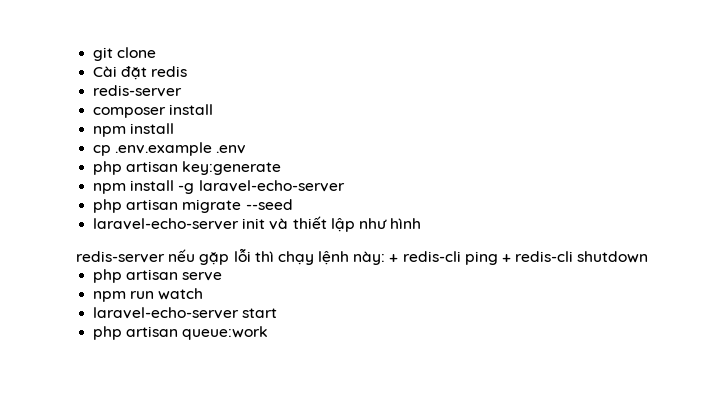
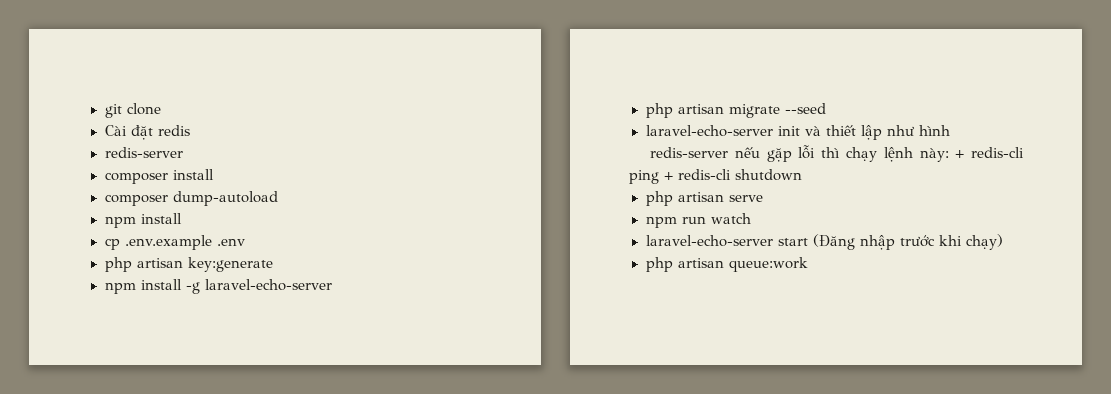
(214, 109) none -> [104,191,278,206] // composer dump-autoload
(278, 313) none -> [812,234,1003,250] (Đăng nhập trước khi chạy)

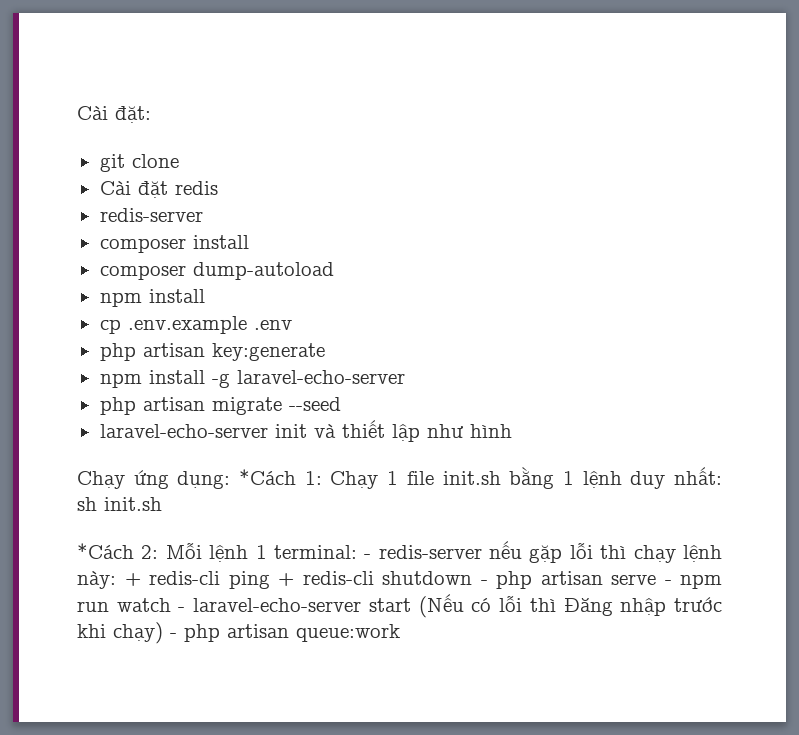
(104, 111) none -> [77,106,151,123] Cài đặt: //
(950, 130) none -> [77,467,722,489] [77,497,162,511] [77,542,372,562] Chạy ứng dụng: *Cách 1: Chạy 1 file init.sh bằng 1 lệnh duy nhất: sh init.sh // *Cách 2: Mỗi lệnh 1 terminal: -
(802, 175) // -> [480,580,488,585] -
(763, 198) // -> [664,580,672,585] -
(751, 218) // -> [178,607,186,612] -
[812,234,855,250] (Đăng -> [418,594,613,618] (Nếu có lỗi thì Đăng
(1003, 242) // -> [170,633,177,638] -

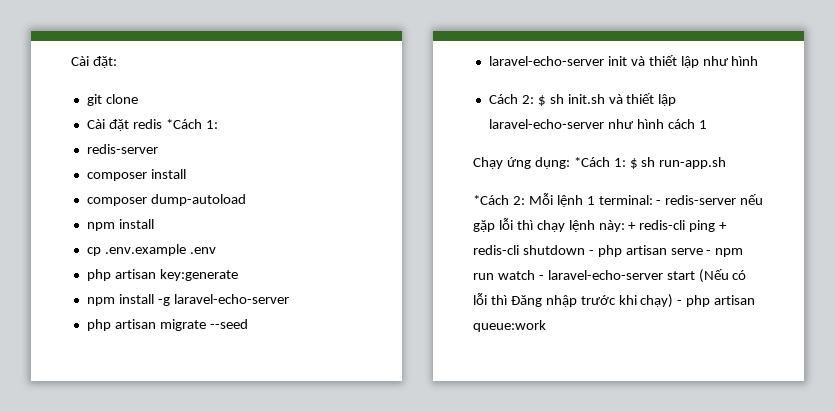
(218, 188) none -> [165,119,218,129] *Cách 1:
(512, 431) none -> [488,93,677,106] [488,119,707,129] // Cách 2: $ sh init.sh và thiết lập laravel-echo-server như hình cách 1
[330,467,722,489] [77,497,162,511] Chạy 1 file init.sh bằng 1 lệnh duy nhất: sh init.sh -> [629,157,727,169] $ sh run-app.sh

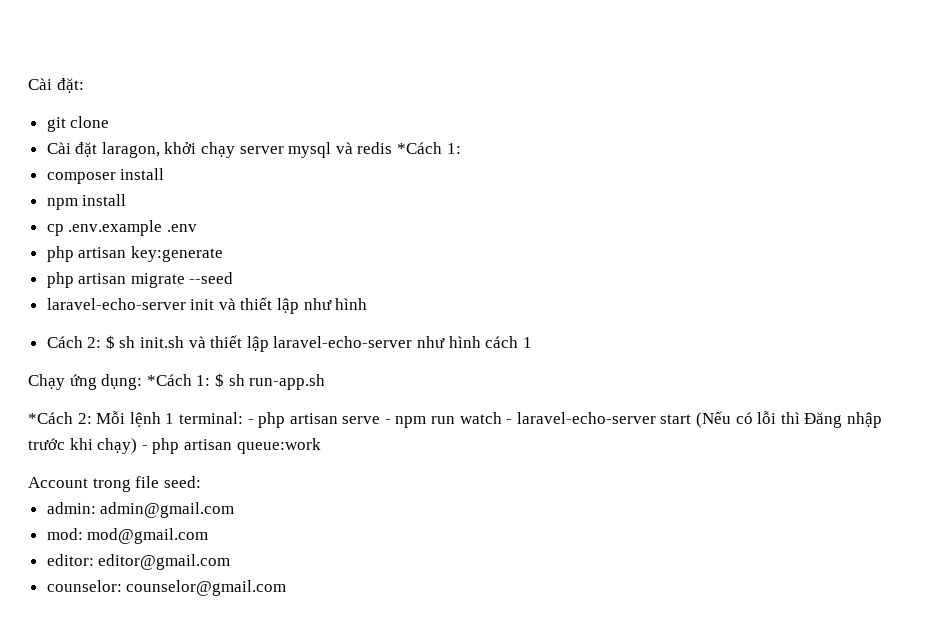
(129, 125) none -> [101,142,353,158] laragon, khởi chạy server mysql và
[86,144,158,154] // redis-server -> (461, 148) none
[86,194,246,206] // composer dump-autoload -> (165, 174) none
[86,294,289,306] // npm install -g laravel-echo-server -> (223, 254) none
[665,194,764,205] [473,218,728,232] [473,245,594,255] redis-server nếu gặp lỗi thì chạy lệnh này: + redis-cli ping + redis-cli shutdown - -> (254, 421) none
(546, 326) none -> [28,476,201,492] [46,502,235,518] [46,528,209,544] [46,554,231,570] [46,580,287,596] // Account trong file seed: // admin: admin@gmail.com // mod: mod@gmail.com // editor: editor@gmail.com // counselor: counselor@gmail.com

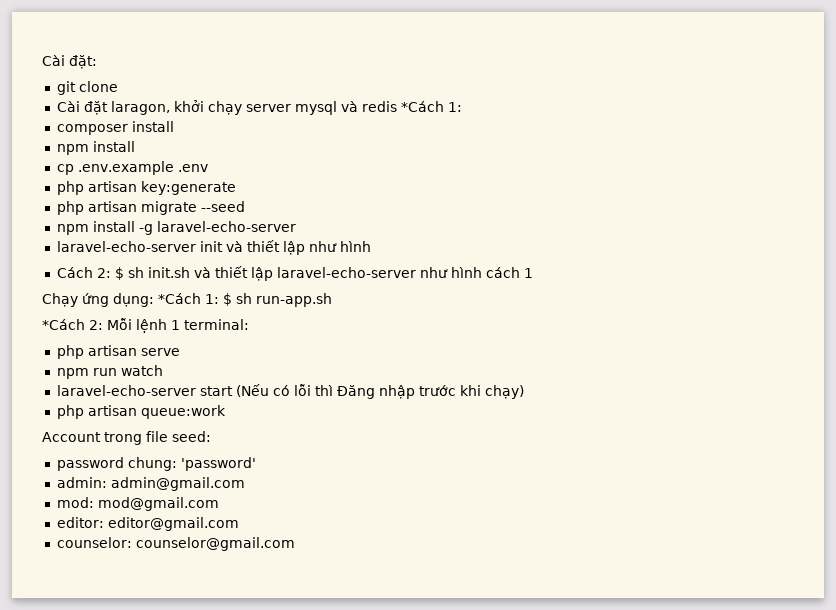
(234, 278) none -> [56,221,296,235] // npm install -g laravel-echo-server
[247,419,254,424] - -> (249, 324) //
[384,419,391,424] - -> (180, 352) //
[506,419,513,424] - -> (163, 370) //
[141,445,148,450] - -> (524, 392) //
(201, 482) none -> [56,457,256,471] // password chung: 'password'

